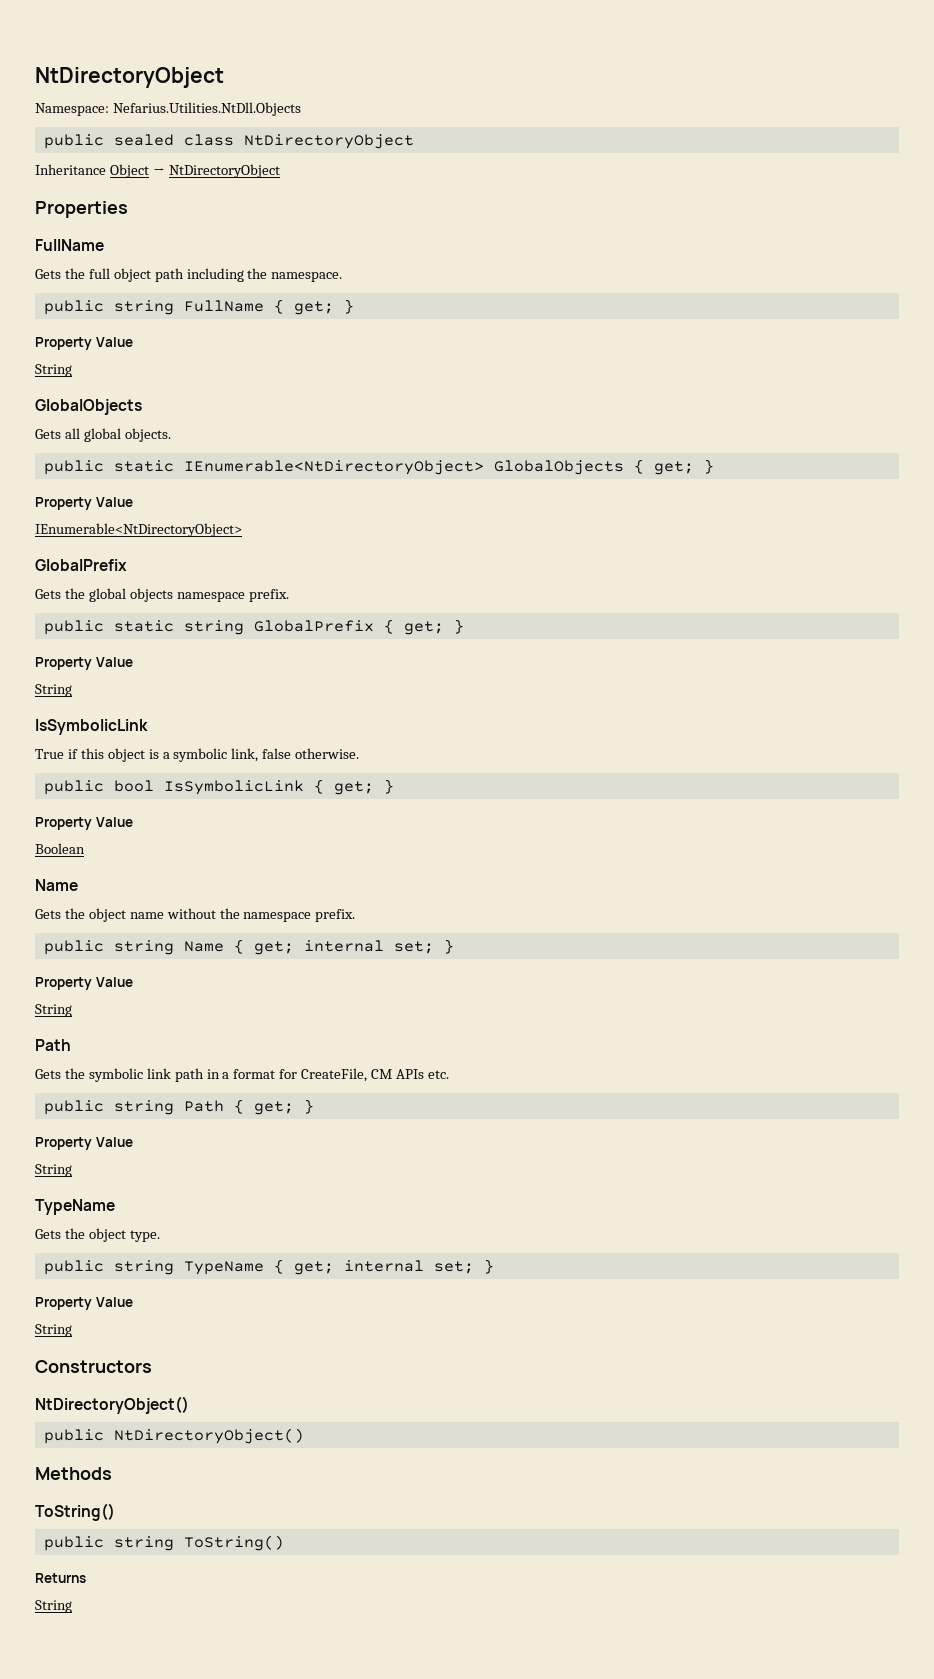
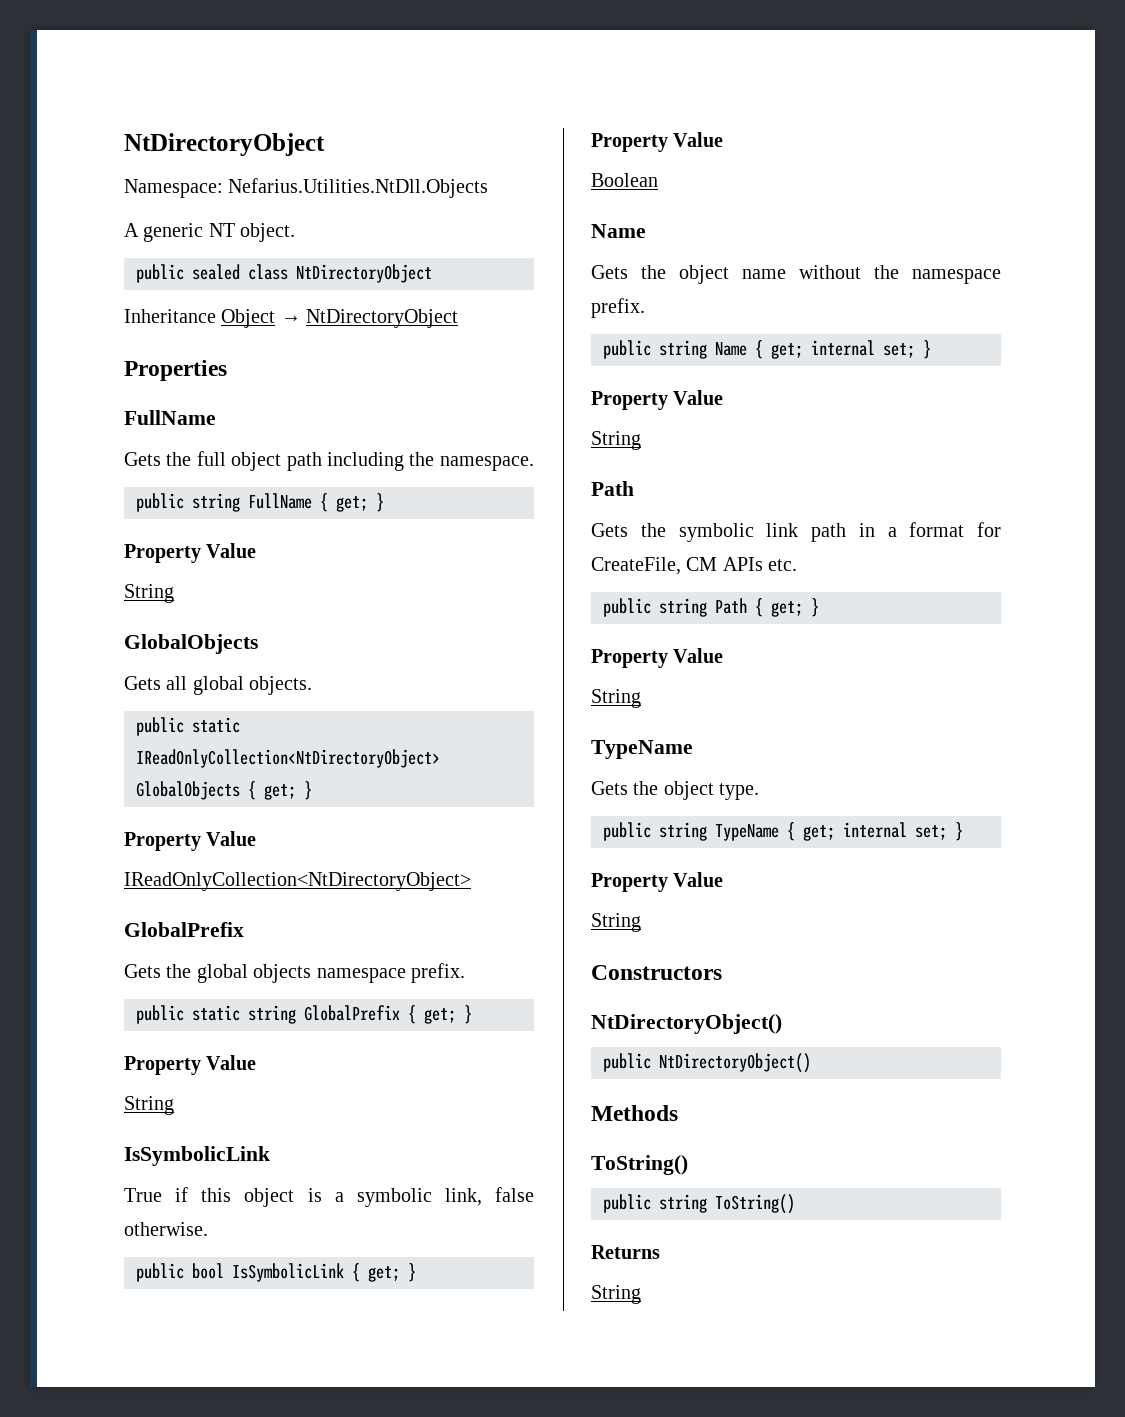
(301, 109) none -> [124,223,296,242] // A generic NT object.
[183,460,484,475] IEnumerable<NtDirectoryObject> -> [136,749,440,768] IReadOnlyCollection<NtDirectoryObject>
[35,523,242,537] IEnumerable<NtDirectoryObject> -> [124,872,471,891] IReadOnlyCollection<NtDirectoryObject>

